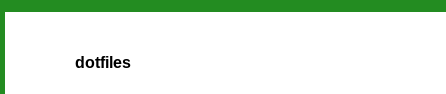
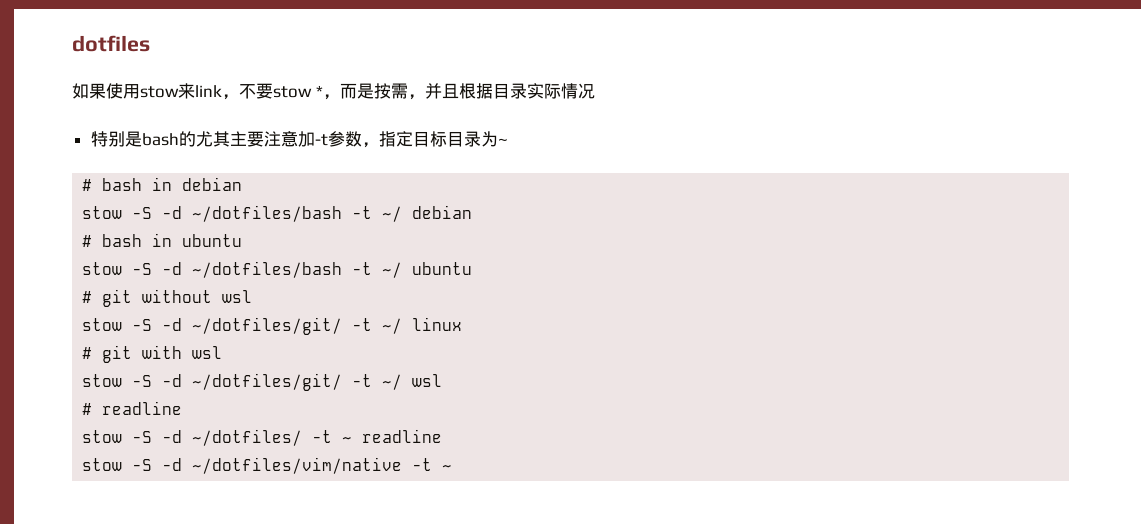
(131, 62) none -> [72,83,595,100] [90,131,508,148] [82,177,243,191] [82,205,473,222] [82,233,243,247] [82,261,473,278] [82,289,253,307] [82,317,463,335] [82,345,223,363] [82,373,443,391] [82,401,183,415] [82,429,443,446] [82,457,453,474] // 如果使用stow来link，不要stow *，而是按需，并且根据目录实际情况 // 特别是bash的尤其主要注意加-t参数，指定目标目录为~ // # bash in debian // stow -S -d ~/dotfiles/bash -t ~/ debian // # bash in ubuntu // stow -S -d ~/dotfiles/bash -t ~/ ubuntu // # git without wsl // stow -S -d ~/dotfiles/git/ -t ~/ linux // # git with wsl // stow -S -d ~/dotfiles/git/ -t ~/ wsl // # readline // stow -S -d ~/dotfiles/ -t ~ readline // stow -S -d ~/dotfiles/vim/native -t ~

